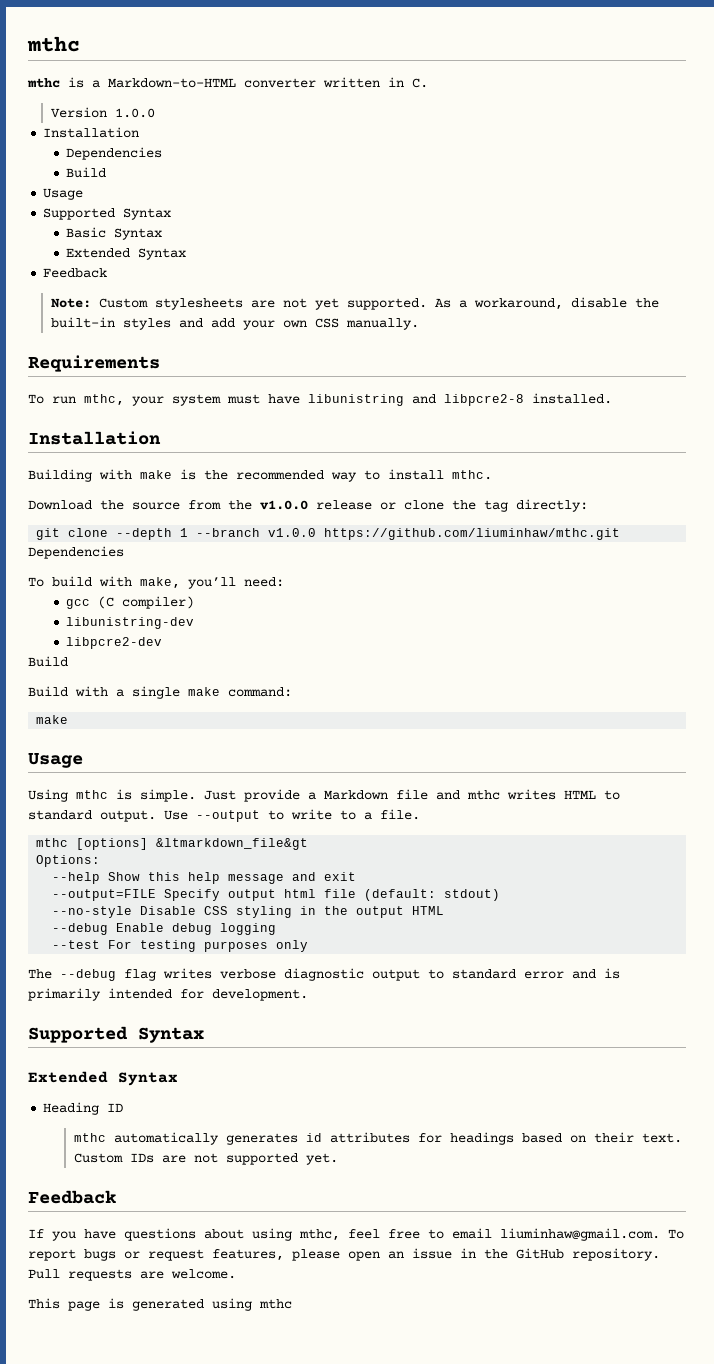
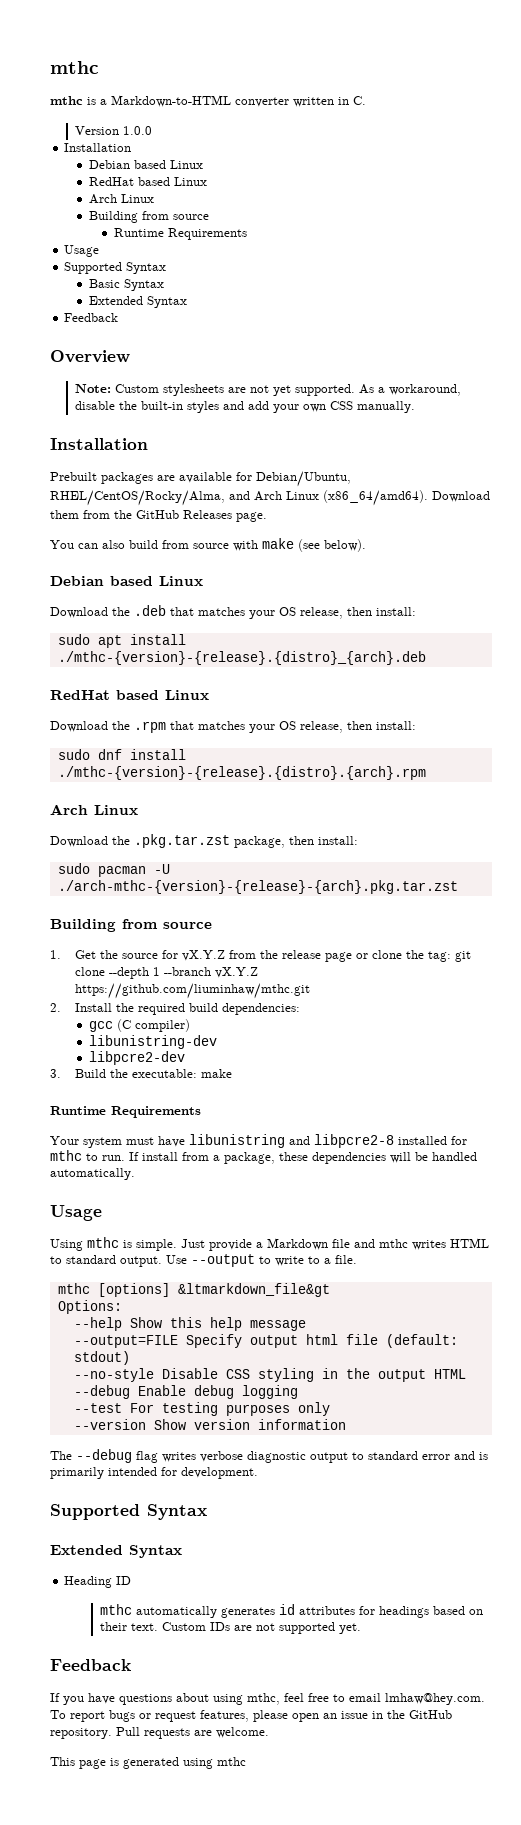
[66,147,163,160] [66,167,107,178] Dependencies // Build -> [89,160,204,169] [89,177,208,186] [89,194,155,204] [89,211,210,223] [114,228,248,240] Debian based Linux // RedHat based Linux // Arch Linux // Building from source // Runtime Requirements
(108, 273) none -> [50,350,130,363] // Overview
[28,355,160,372] [28,393,612,406] [28,431,161,445] [28,469,492,482] [28,500,372,510] Requirements // To run mthc, your system must have libunistring and libpcre2-8 installed. // Installation // Building with make is the recommended way to install mthc. // Download the source from the v1.0.0 release -> [50,438,148,450] [50,471,351,487] [50,490,490,506] [50,510,267,522] [50,538,366,552] [50,576,203,586] [50,605,416,619] [57,634,186,648] [57,651,426,665] [50,690,209,700] [50,721,416,733] [57,749,186,760] [57,766,426,780] [50,804,138,815] [50,834,358,848] [57,863,170,877] [57,880,458,894] [50,919,212,932] [50,950,352,962] Installation // Prebuilt packages are available for Debian/Ubuntu, RHEL/CentOS/Rocky/Alma, and Arch Linux (x86_64/amd64). Download them from the GitHub Releases page. // You can also build from source with make (see below). // Debian based Linux // Download the .deb that matches your OS release, then install: // sudo apt install ./mthc-{version}-{release}.{distro}_{arch}.deb // RedHat based Linux // Download the .rpm that matches your OS release, then install: // sudo dnf install ./mthc-{version}-{release}.{distro}.{arch}.rpm // Arch Linux // Download the .pkg.tar.zst package, then install: // sudo pacman -U ./arch-mthc-{version}-{release}-{arch}.pkg.tar.zst // Building from source // 1. Get the source for vX.Y.Z from the release page
[484,499,588,512] tag directly: // -> [427,951,451,962] tag:
[268,528,317,537] v1.0.0 -> [214,967,258,978] vX.Y.Z
[28,546,124,559] [28,576,284,589] Dependencies // To build with make, you’ll need: -> [50,1003,300,1015] 2. Install the required build dependencies:
[28,656,68,667] [28,686,292,699] [36,715,69,724] Build // Build with a single make command: // make -> [50,1069,232,1078] [50,1106,201,1118] [50,1134,467,1148] [50,1150,477,1164] [50,1168,135,1180] 3. Build the executable: make // Runtime Requirements // Your system must have libunistring and libpcre2-8 installed for mthc to run. If install from a package, these dependencies will be handled automatically.
[292,872,357,881] and exit -> (306, 1325) none
(309, 946) none -> [73,1419,346,1430] // --version Show version information
[500,1228,660,1241] liuminhaw@gmail.com. -> [385,1693,485,1705] lmhaw@hey.com.

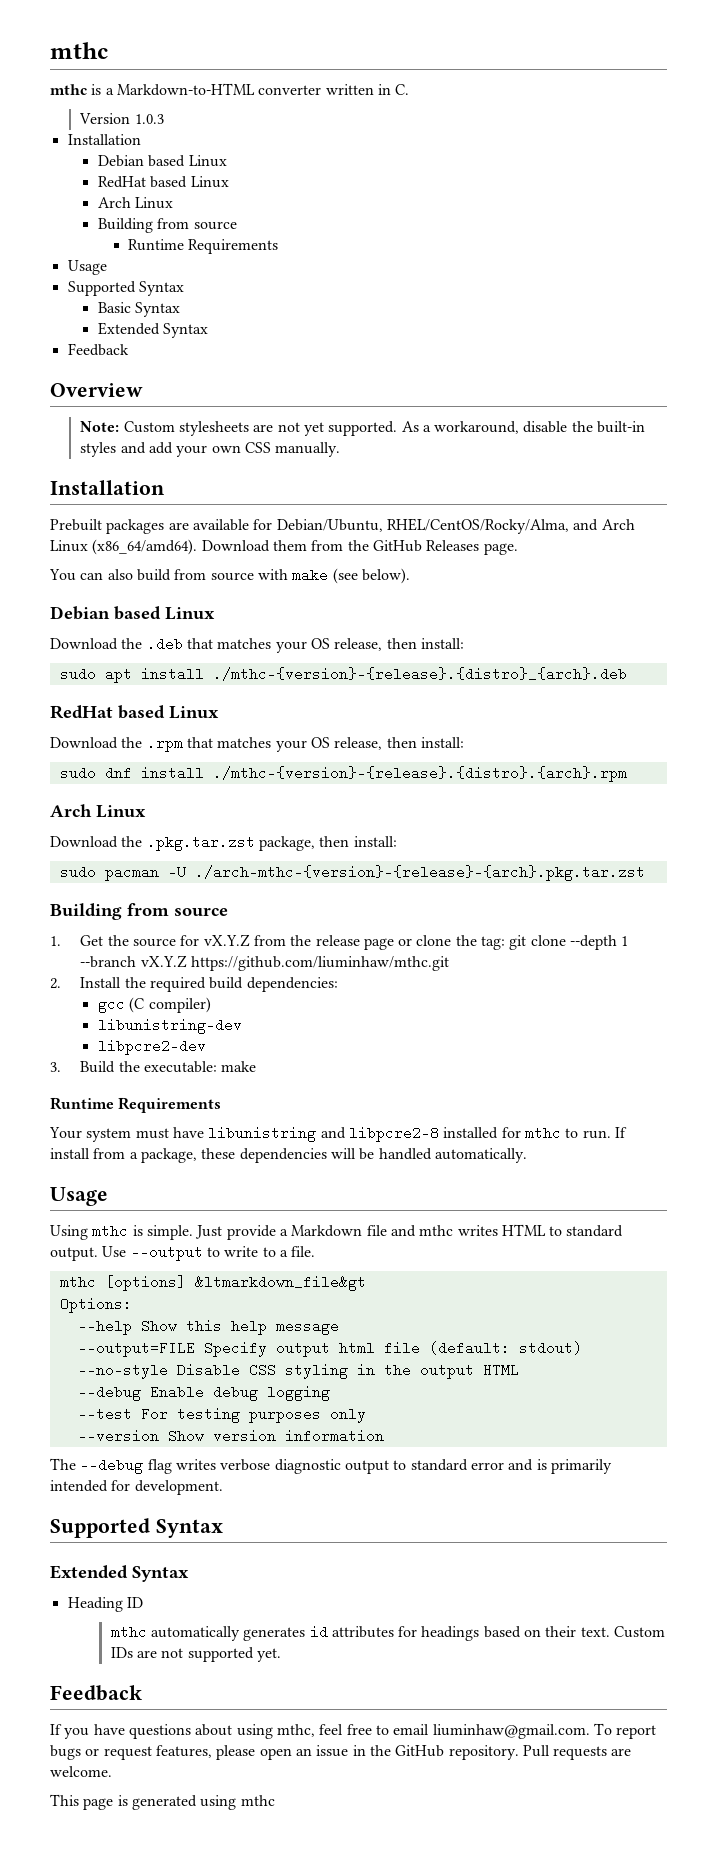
[122,126,152,135] 1.0.0 -> [134,114,164,124] 1.0.3
[385,1693,485,1705] lmhaw@hey.com. -> [432,1724,590,1739] liuminhaw@gmail.com.

